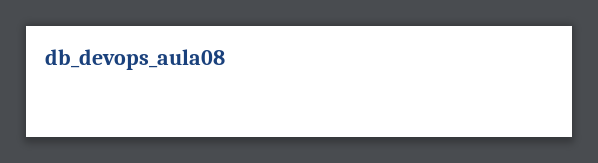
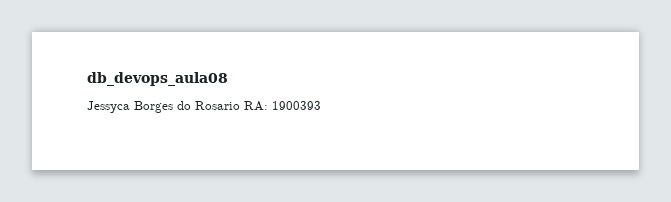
(225, 59) none -> [87,101,321,113] // Jessyca Borges do Rosario RA: 1900393

